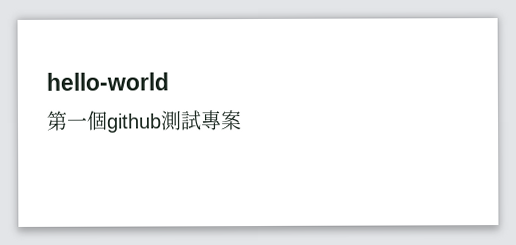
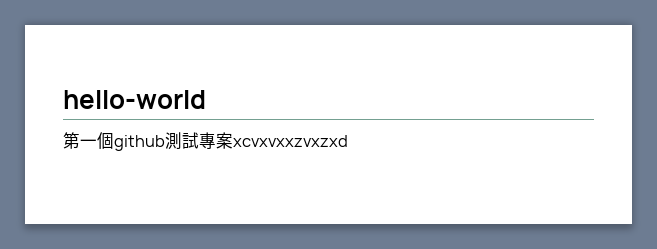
(242, 120) none -> [233,135,348,147] xcvxvxxzvxzxd

